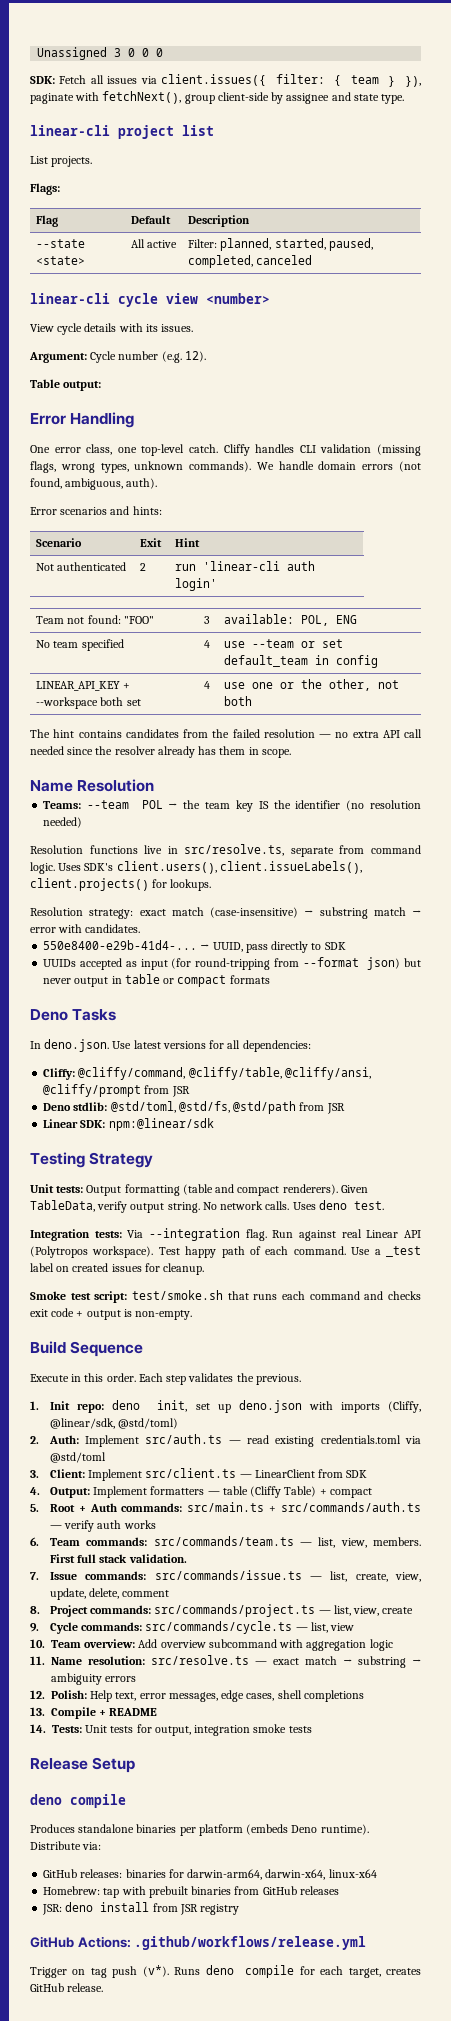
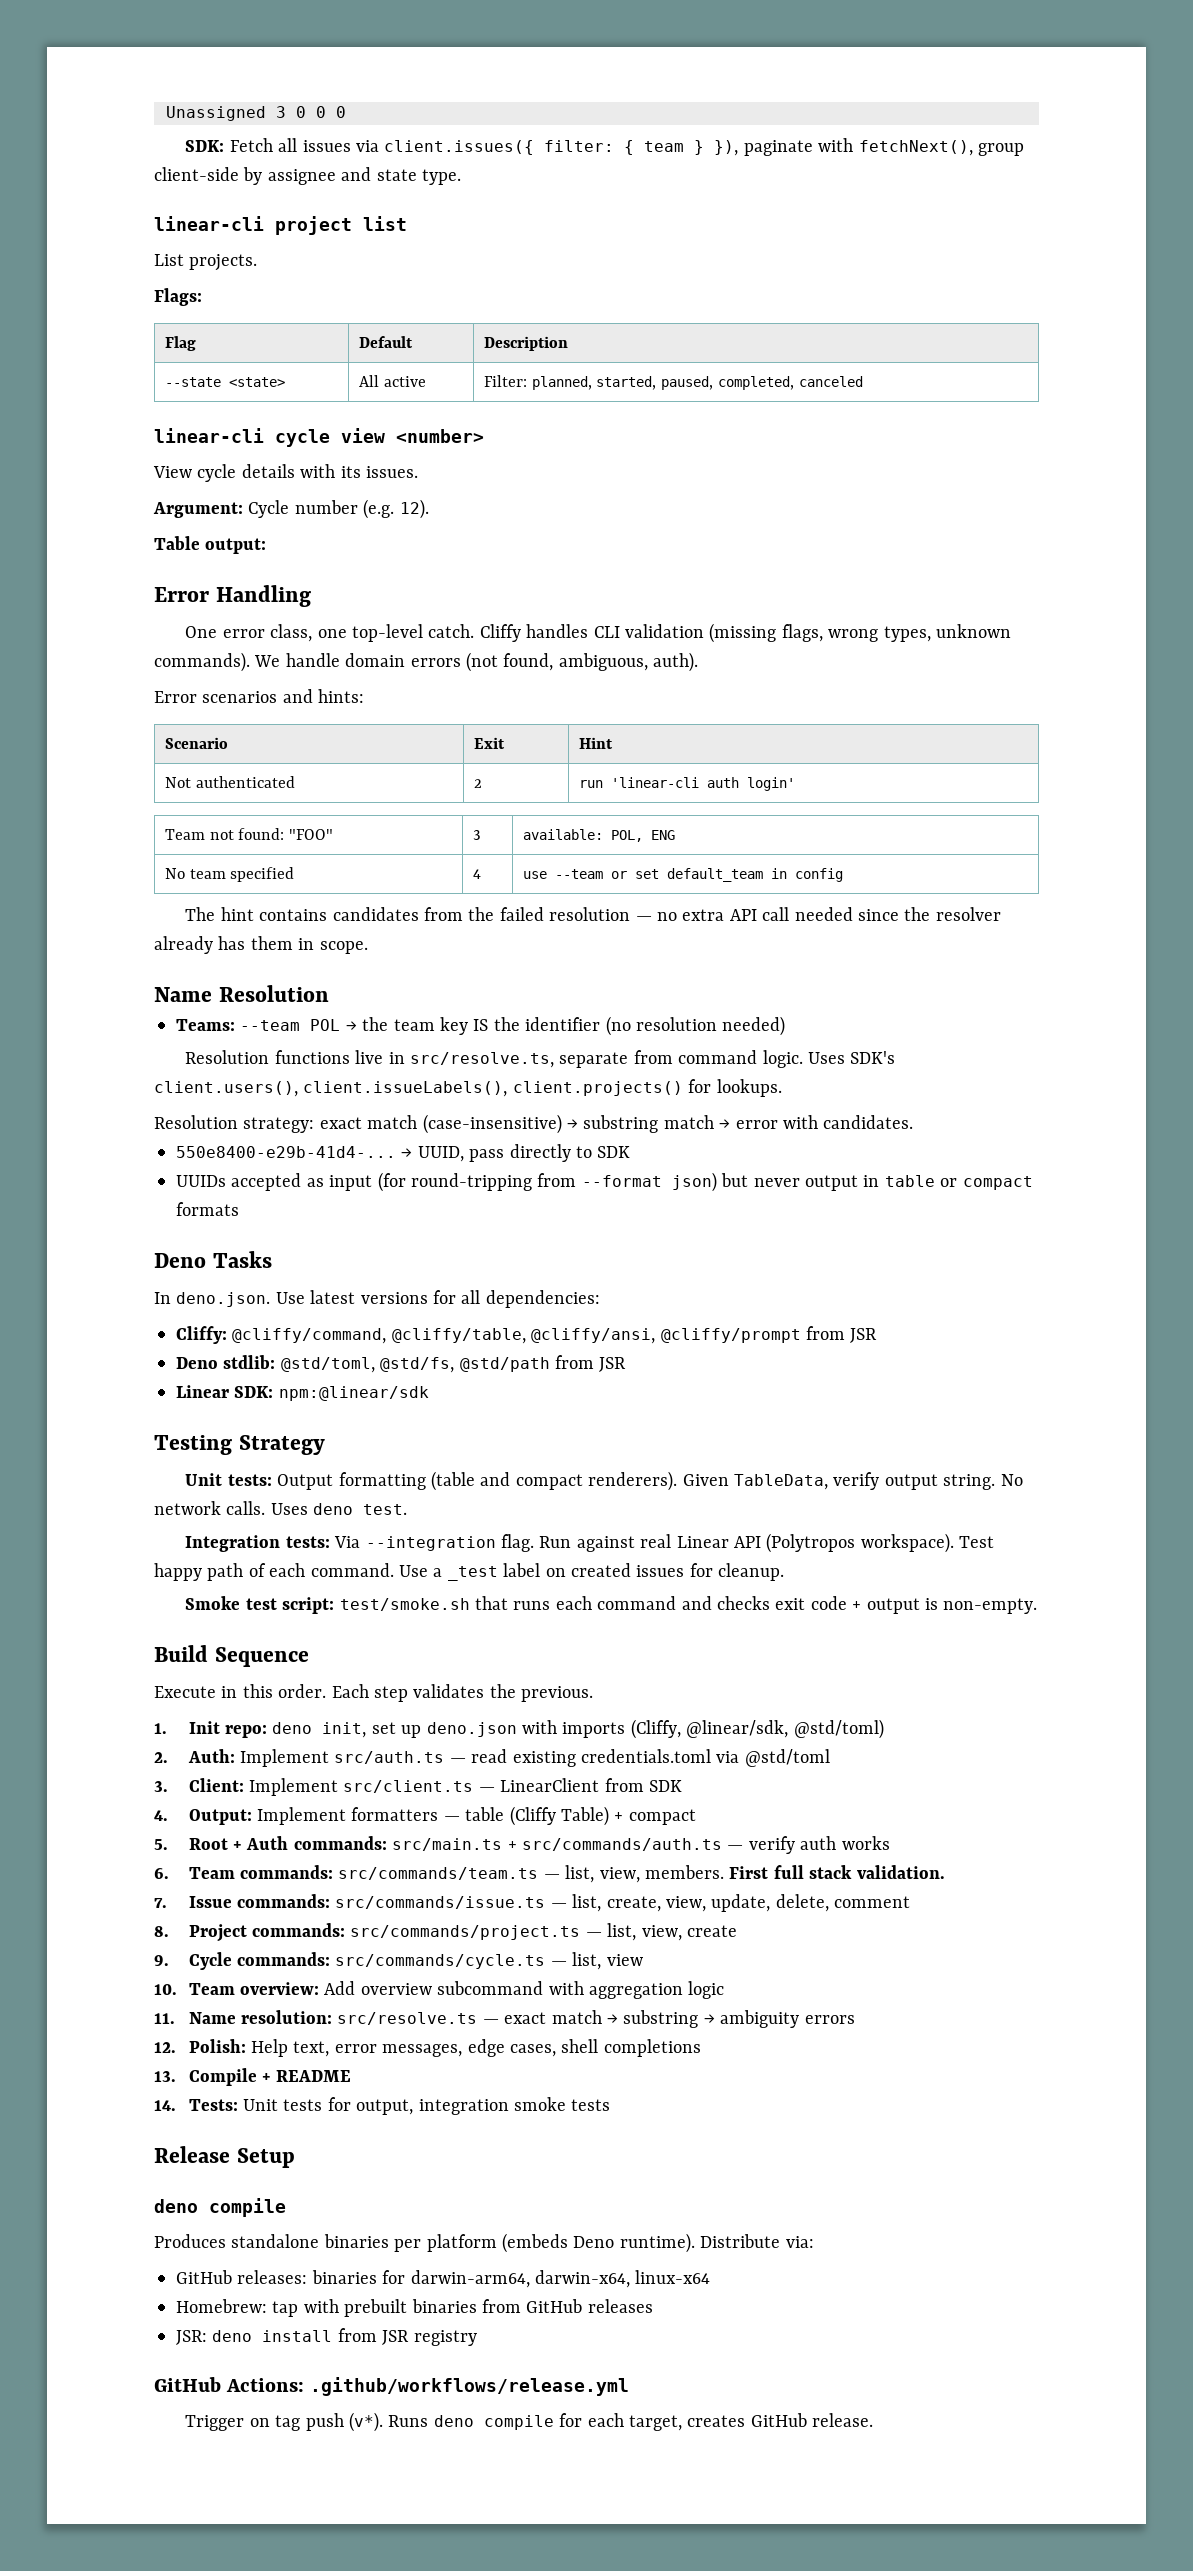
[36,681,131,691] [36,697,141,709] [204,681,211,689] [224,679,400,691] [224,696,253,706] // LINEAR_API_KEY + --workspace both set | 4 | use one or the other, not both -> (843, 875) none

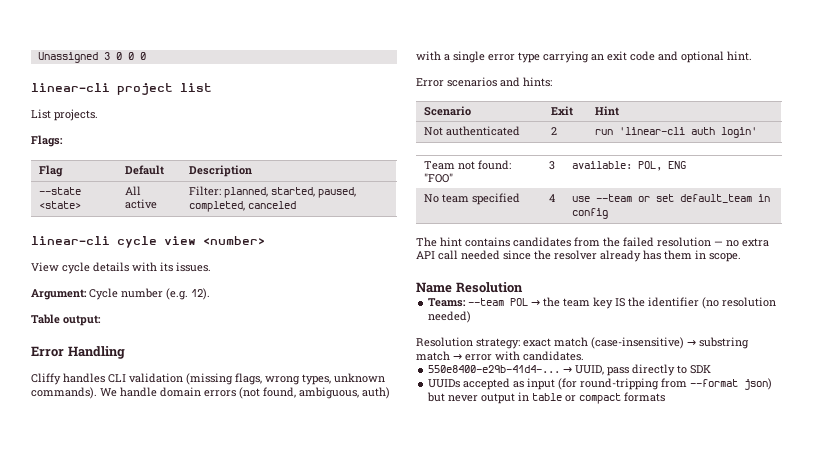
[185,138,1025,156] [154,167,461,185] // SDK: Fetch all issues via client.issues({ filter: { team } }), paginate with fetchNext(), group client-side by assignee and state type. -> (146, 56) none
[185,624,475,642] One error class, one top-level catch. -> (125, 352) none
[653,652,699,672] auth). -> [362,387,390,399] [416,51,752,63] auth) with a single error type carrying an exit code and optional hint.
[185,1050,896,1068] [154,1079,782,1097] // Resolution functions live in src/resolve.ts, separate from command logic. Uses SDK's client.users(), client.issueLabels(), client.projects() for lookups. -> (472, 317) none
[154,1251,272,1268] [154,1290,600,1308] [176,1326,878,1344] [176,1355,627,1373] [176,1385,429,1401] [154,1435,325,1455] [185,1471,1023,1491] [154,1501,408,1515] [185,1533,995,1553] [154,1563,785,1581] [185,1596,1038,1614] [154,1645,309,1667] [154,1684,594,1702] [154,1719,884,1739] [154,1749,830,1767] [154,1778,682,1796] [154,1806,696,1826] [154,1836,890,1854] [154,1865,945,1883] [154,1894,911,1912] [154,1923,737,1942] [154,1952,643,1970] [154,1981,725,1999] [154,2010,855,2028] [154,2039,701,2057] [154,2068,352,2086] [154,2097,611,2115] [154,2146,295,2168] [154,2198,286,2217] [154,2233,814,2253] [176,2270,711,2288] [176,2299,653,2317] [176,2328,477,2346] [154,2377,630,2396] [185,2412,874,2432] // Deno Tasks // In deno.json. Use latest versions for all dependencies: // Cliffy: @cliffy/command, @cliffy/table, @cliffy/ansi, @cliffy/prompt from JSR // Deno stdlib: @std/toml, @std/fs, @std/path from JSR // Linear SDK: npm:@linear/sdk // Testing Strategy // Unit tests: Output formatting (table and compact renderers). Given TableData, verify output string. No network calls. Uses deno test. // Integration tests: Via --integration flag. Run against real Linear API (Polytropos workspace). Test happy path of each command. Use a _test label on created issues for cleanup. // Smoke test script: test/smoke.sh that runs each command and checks exit code + output is non-empty. // Build Sequence // Execute in this order. Each step validates the previous. // 1. Init repo: deno init, set up deno.json with imports (Cliffy, @linear/sdk, @std/toml) // 2. Auth: Implement src/auth.ts — read existing credentials.toml via @std/toml // 3. Client: Implement src/client.ts — LinearClient from SDK // 4. Output: Implement formatters — table (Cliffy Table) + compact // 5. Root + Auth commands: src/main.ts + src/commands/auth.ts — verify auth works // 6. Team commands: src/commands/team.ts — list, view, members. First full stack validation. // 7. Issue commands: src/commands/issue.ts — list, create, view, update, delete, comment // 8. Project commands: src/commands/project.ts — list, view, create // 9. Cycle commands: src/commands/cycle.ts — list, view // 10. Team overview: Add overview subcommand with aggregation logic // 11. Name resolution: src/resolve.ts — exact match → substring → ambiguity errors // 12. Polish: Help text, error messages, edge cases, shell completions // 13. Compile + README // 14. Tests: Unit tests for output, integration smoke tests // Release Setup // deno compile // Produces standalone binaries per platform (embeds Deno runtime). Distribute via: // GitHub releases: binaries for darwin-arm64, darwin-x64, linux-x64 // Homebrew: tap with prebuilt binaries from GitHub releases // JSR: deno install from JSR registry // GitHub Actions: .github/workflows/release.yml // Trigger on tag push (v*). Runs deno compile for each target, creates GitHub release. -> (666, 397) none

